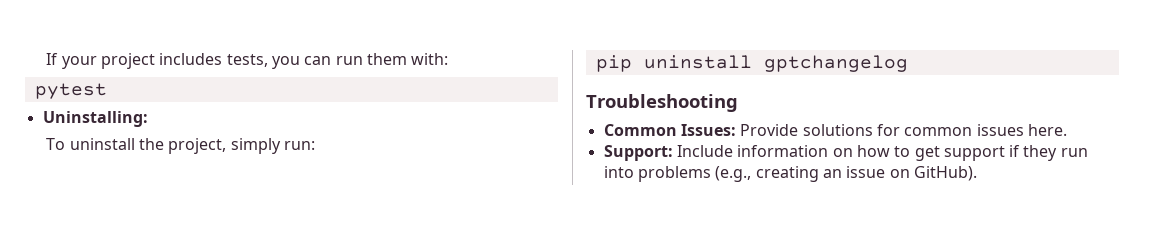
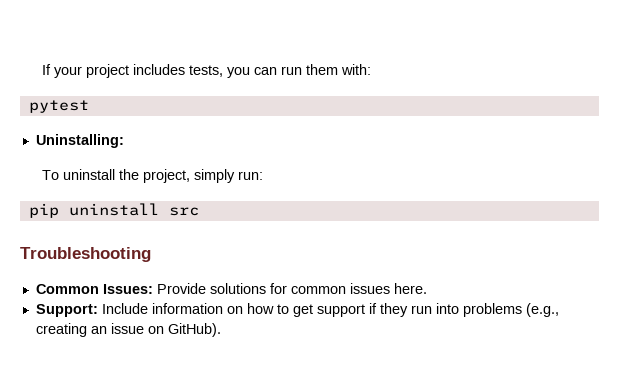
[763,55,908,72] gptchangelog -> [168,207,199,216] src

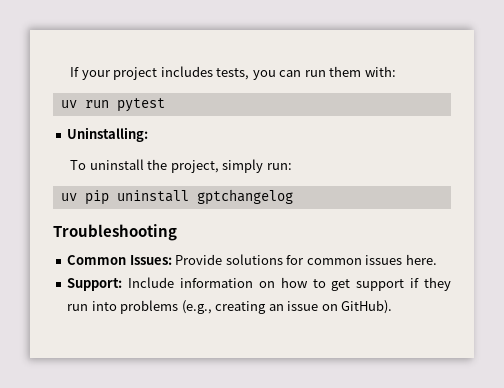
(371, 69) none -> [60,100,109,108] uv run
(263, 175) none -> [60,193,77,201] uv
[168,207,199,216] src -> [196,189,293,205] gptchangelog

